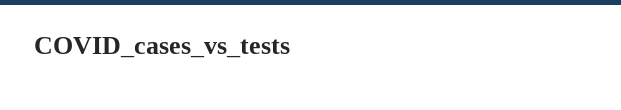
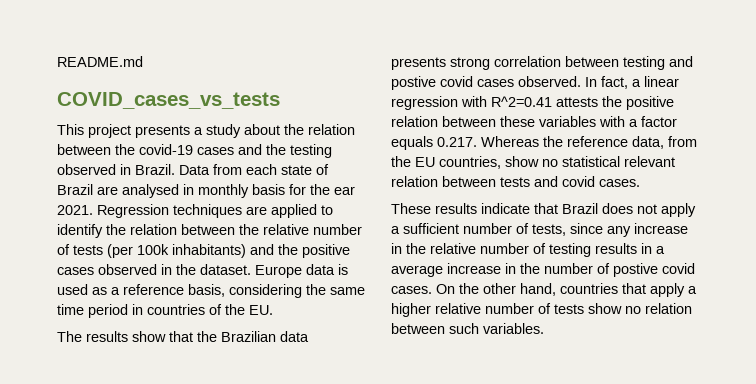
(34, 47) none -> [57,56,143,67] README.md //
(290, 47) none -> [57,124,355,138] [57,144,332,158] [57,164,329,175] [57,184,355,198] [57,204,333,218] [57,224,362,238] [57,244,350,258] [57,264,348,278] [57,284,365,298] [57,304,273,318] [57,331,309,342] [391,56,693,70] [391,76,679,90] [391,96,674,110] [391,116,677,127] [391,136,697,150] [391,156,675,169] [391,176,640,187] [391,203,696,217] [391,223,688,237] [391,243,665,257] [391,263,695,277] [391,283,697,297] [391,303,692,317] [391,323,544,334] // This project presents a study about the relation between the covid-19 cases and the testing observed in Brazil. Data from each state of Brazil are analysed in monthly basis for the ear 2021. Regression techniques are applied to identify the relation between the relative number of tests (per 100k inhabitants) and the positive cases observed in the dataset. Europe data is used as a reference basis, considering the same time period in countries of the EU. // The results show that the Brazilian data presents strong correlation between testing and postive covid cases observed. In fact, a linear regression with R^2=0.41 attests the positive relation between these variables with a factor equals 0.217. Whereas the reference data, from the EU countries, show no statistical relevant relation between tests and covid cases. // These results indicate that Brazil does not apply a sufficient number of tests, since any increase in the relative number of testing results in a average increase in the number of postive covid cases. On the other hand, countries that apply a higher relative number of tests show no relation between such variables.

